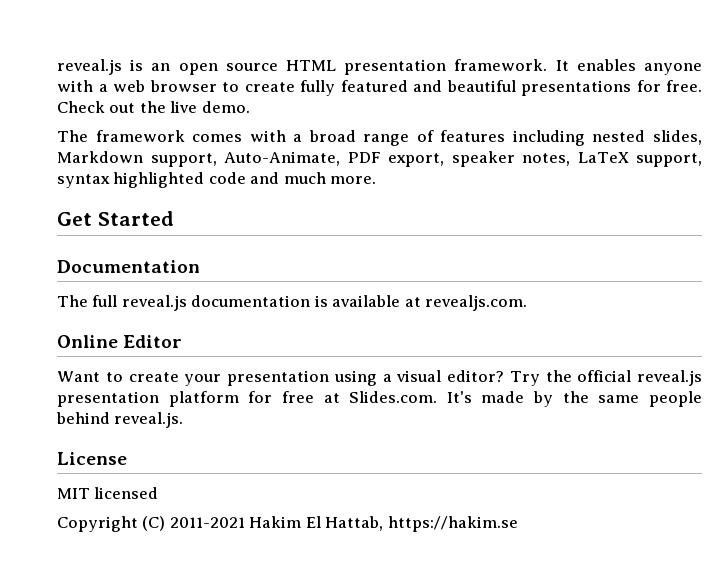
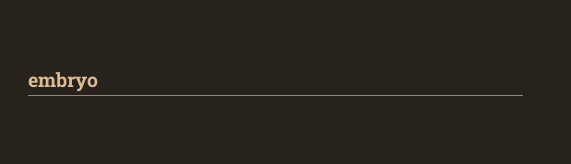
[57,59,703,75] [57,80,702,96] [57,101,250,113] [57,130,702,146] [57,151,702,167] [57,172,377,188] [57,211,174,226] [57,260,200,273] [57,295,528,311] [57,335,183,348] [57,370,702,386] [57,391,702,407] [56,412,184,428] [57,452,127,465] [57,487,159,499] [57,516,518,532] reveal.js is an open source HTML presentation framework. It enables anyone with a web browser to create fully featured and beautiful presentations for free. Check out the live demo. // The framework comes with a broad range of features including nested slides, Markdown support, Auto-Animate, PDF export, speaker notes, LaTeX support, syntax highlighted code and much more. // Get Started // Documentation // The full reveal.js documentation is available at revealjs.com. // Online Editor // Want to create your presentation using a visual editor? Try the official reveal.js presentation platform for free at Slides.com. It's made by the same people behind reveal.js. // License // MIT licensed // Copyright (C) 2011-2021 Hakim El Hattab, https://hakim.se -> [28,72,98,92] embryo

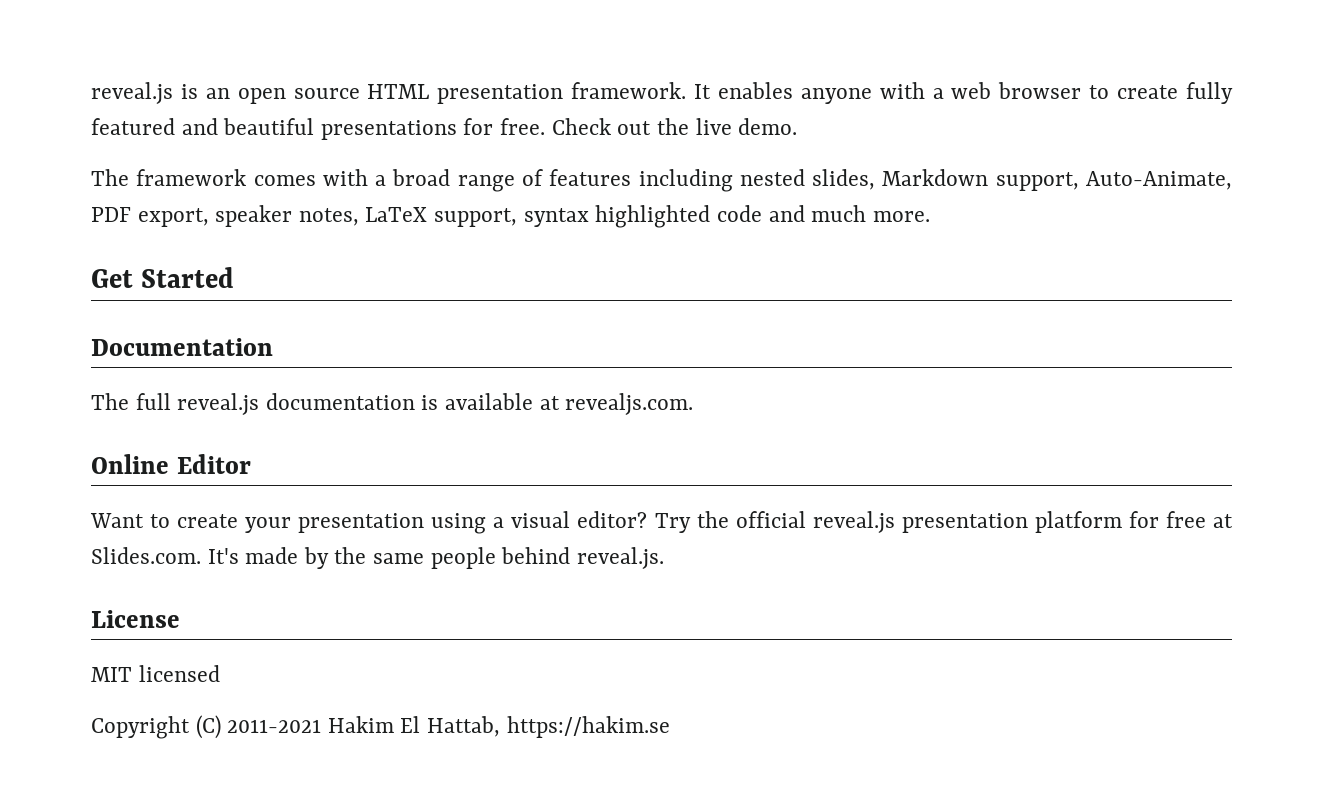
[28,72,98,92] embryo -> [91,82,1233,104] [91,118,798,140] [91,169,1233,192] [91,205,930,228] [91,267,235,288] [91,338,273,356] [91,393,694,415] [91,454,251,474] [90,511,1234,534] [91,547,664,569] [91,610,180,628] [91,665,220,682] [91,715,670,739] reveal.js is an open source HTML presentation framework. It enables anyone with a web browser to create fully featured and beautiful presentations for free. Check out the live demo. // The framework comes with a broad range of features including nested slides, Markdown support, Auto-Animate, PDF export, speaker notes, LaTeX support, syntax highlighted code and much more. // Get Started // Documentation // The full reveal.js documentation is available at revealjs.com. // Online Editor // Want to create your presentation using a visual editor? Try the official reveal.js presentation platform for free at Slides.com. It's made by the same people behind reveal.js. // License // MIT licensed // Copyright (C) 2011-2021 Hakim El Hattab, https://hakim.se

